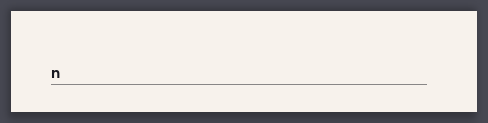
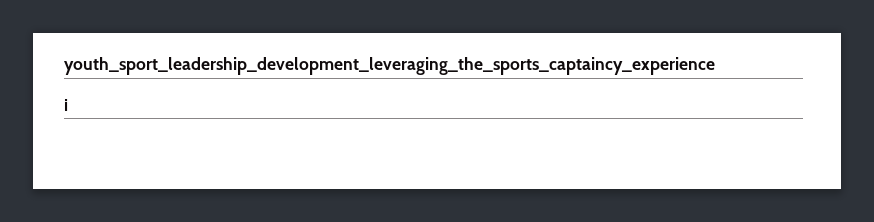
[51,70,60,78] n -> [64,57,715,75] [64,99,68,111] youth_sport_leadership_development_leveraging_the_sports_captaincy_experience // i

